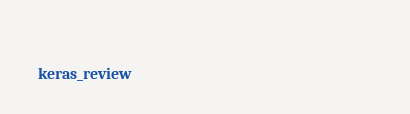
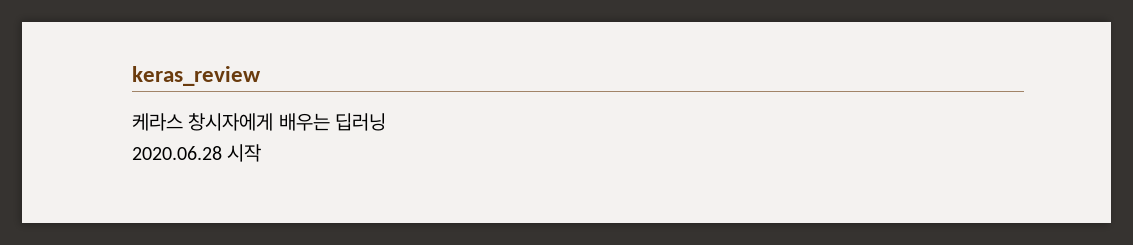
(132, 74) none -> [132,113,387,131] [132,144,262,162] // 케라스 창시자에게 배우는 딥러닝 // 2020.06.28 시작

